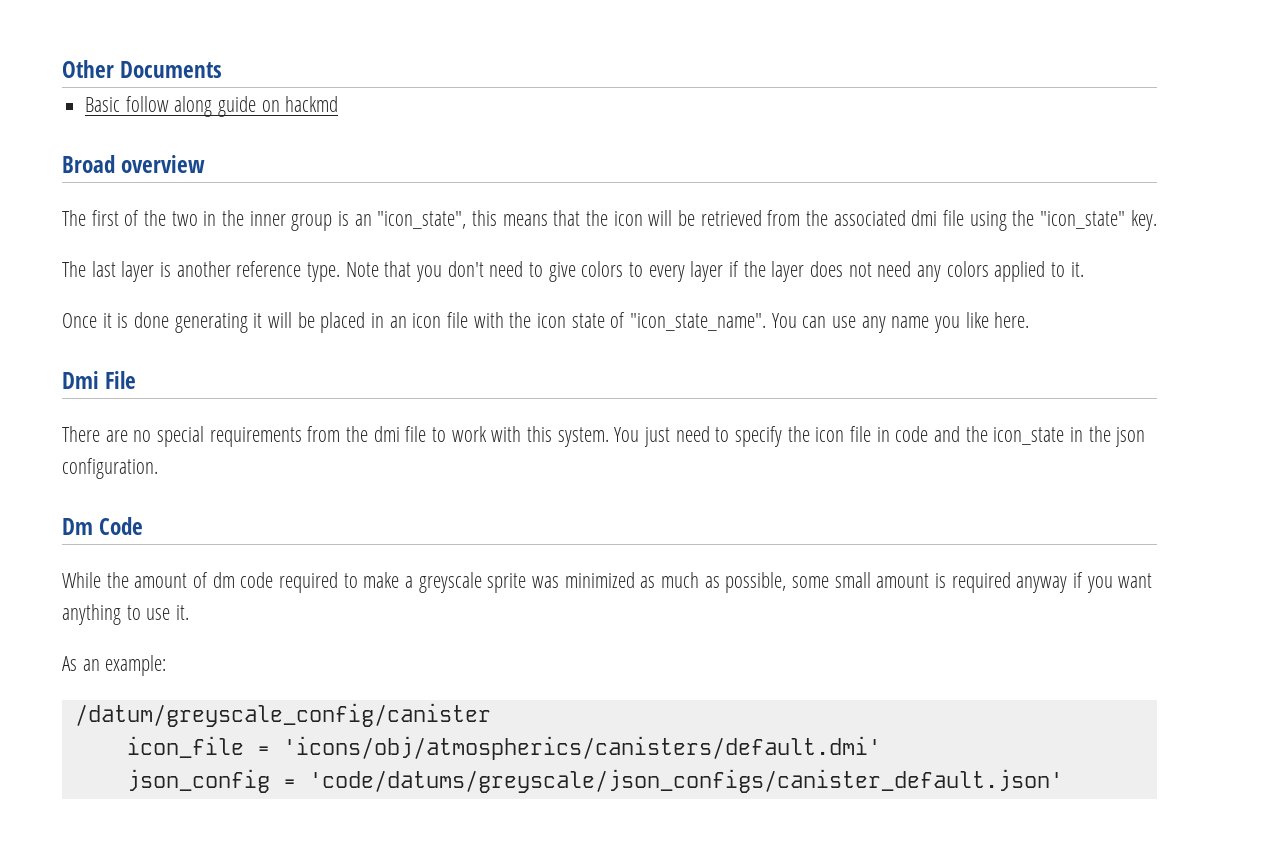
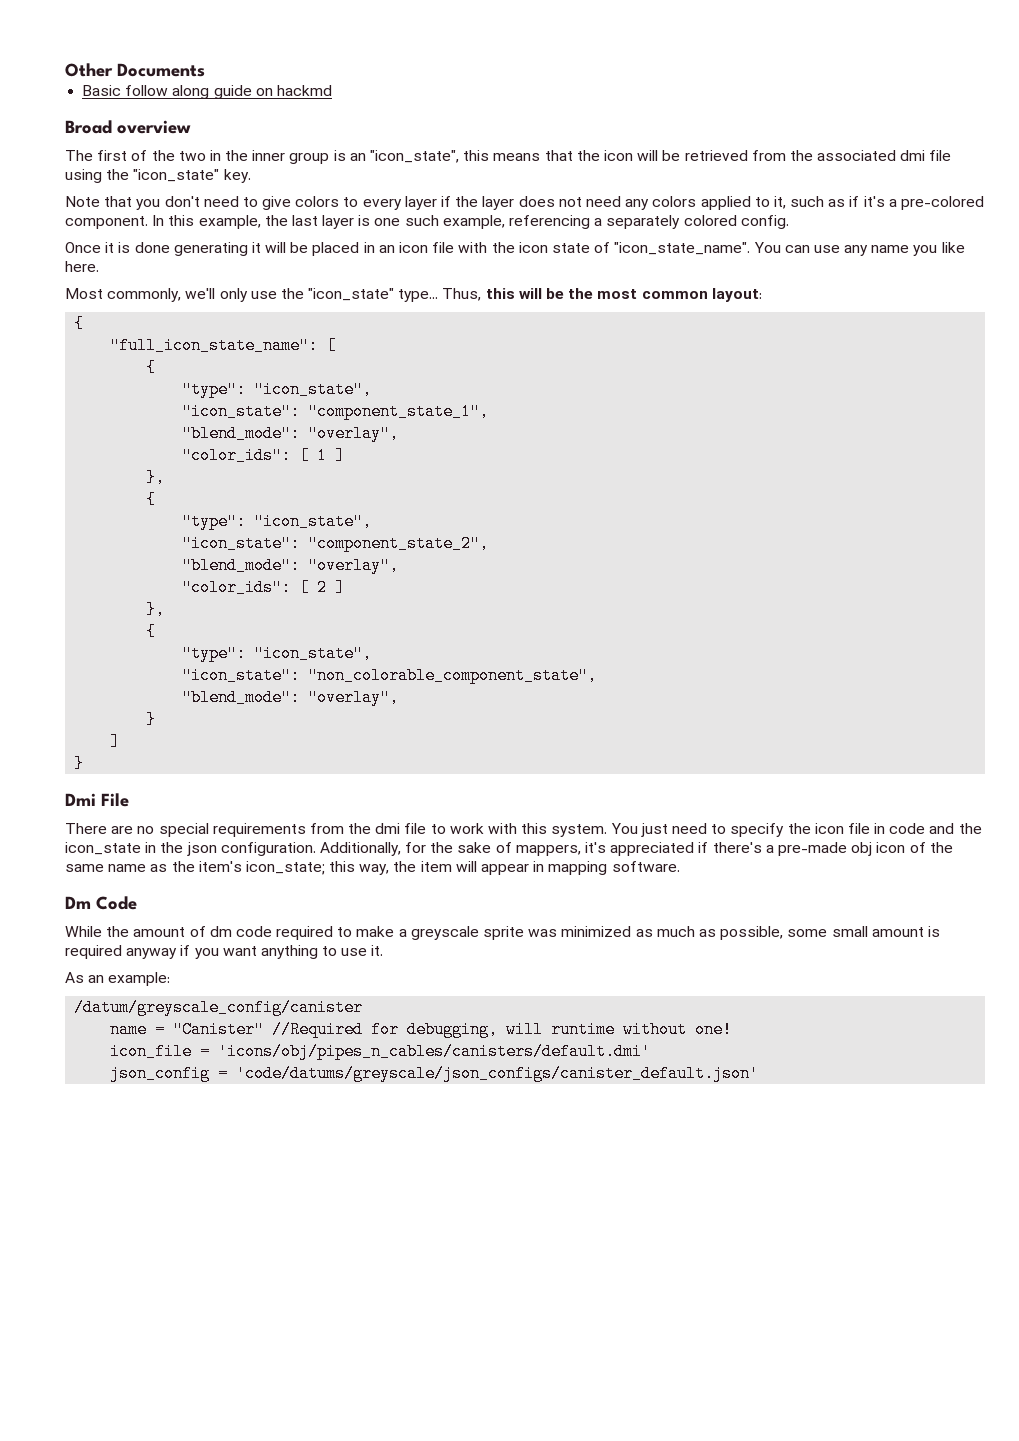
[62,261,341,282] The last layer is another reference type. -> (251, 176) none
[1070,262,1084,277] it. -> [773,196,984,210] [65,215,789,229] it, such as if it's a pre-colored component. In this example, the last layer is one such example, referencing a separately colored config.
(1030, 320) none -> [65,288,762,302] [74,315,85,332] [110,337,337,354] [146,359,157,376] [182,381,373,398] [182,403,490,420] [182,425,400,442] [182,447,346,464] [146,469,166,486] [146,491,157,508] [182,513,373,530] [182,535,490,552] [182,557,400,574] [182,579,346,596] [146,601,166,618] [146,623,157,640] [182,645,373,662] [182,667,598,684] [182,689,400,706] [146,711,157,728] [110,733,121,750] [74,755,85,772] // Most commonly, we'll only use the "icon_state" type... Thus, this will be the most common layout: // { // "full_icon_state_name": [ // { // "type": "icon_state", // "icon_state": "component_state_1", // "blend_mode": "overlay", // "color_ids": [ 1 ] // }, // { // "type": "icon_state", // "icon_state": "component_state_2", // "blend_mode": "overlay", // "color_ids": [ 2 ] // }, // { // "type": "icon_state", // "icon_state": "non_colorable_component_state", // "blend_mode": "overlay", // } // ] // }
(158, 468) none -> [319,842,953,856] [65,861,680,875] Additionally, for the sake of mappers, it's appreciated if there's a pre-made obj icon of the same name as the item's icon_state; this way, the item will appear in mapping software.
(491, 715) none -> [110,1021,733,1038] // name = "Canister" //Required for debugging, will runtime without one!
[282,736,881,760] 'icons/obj/atmospherics/canisters/default.dmi' -> [218,1043,652,1060] 'icons/obj/pipes_n_cables/canisters/default.dmi'

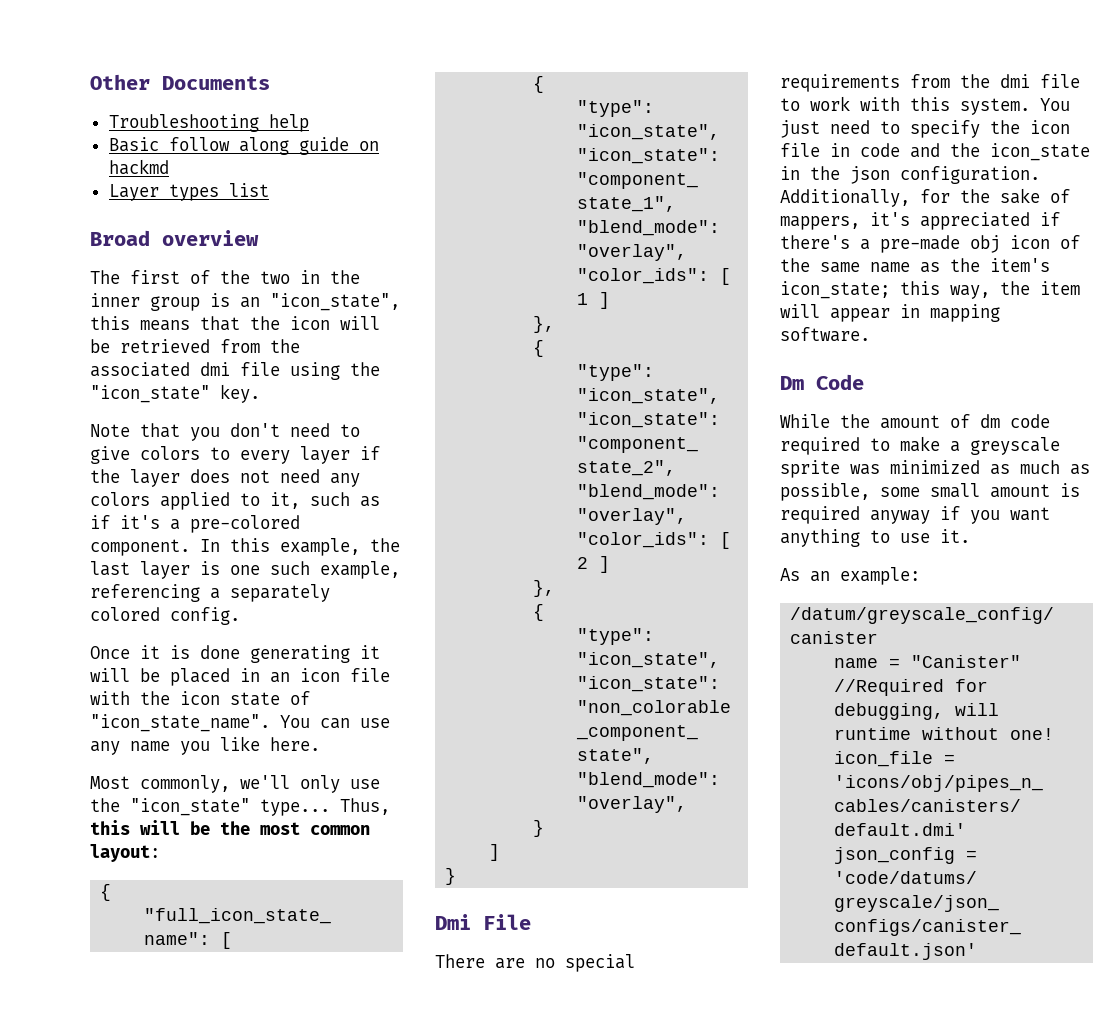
(205, 70) none -> [108,114,309,132] // Troubleshooting help
(332, 90) none -> [108,183,269,201] // Layer types list

